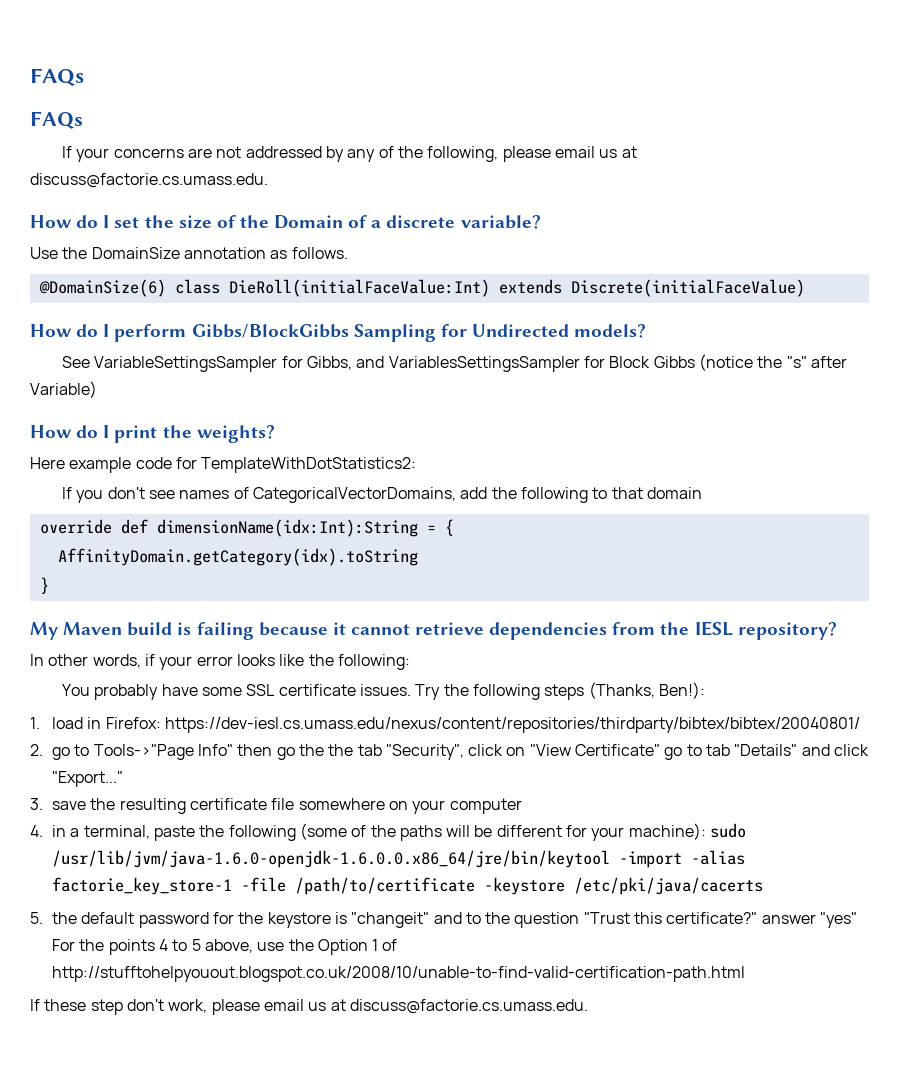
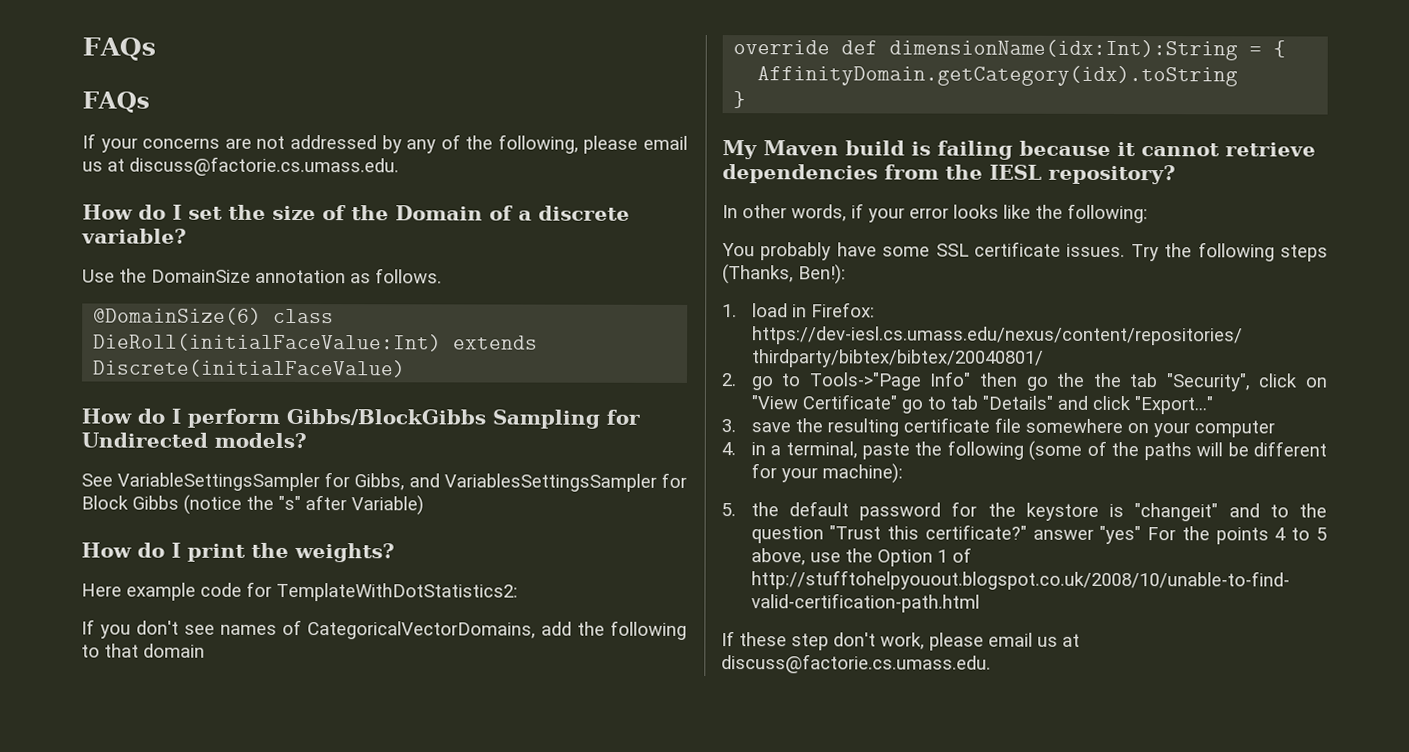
[710,823,747,838] [51,850,745,868] [51,877,763,895] sudo /usr/lib/jvm/java-1.6.0-openjdk-1.6.0.0.x86_64/jre/bin/keytool -import -alias factorie_key_store-1 -file /path/to/certificate -keystore /etc/pki/java/cacerts -> (903, 473) none

